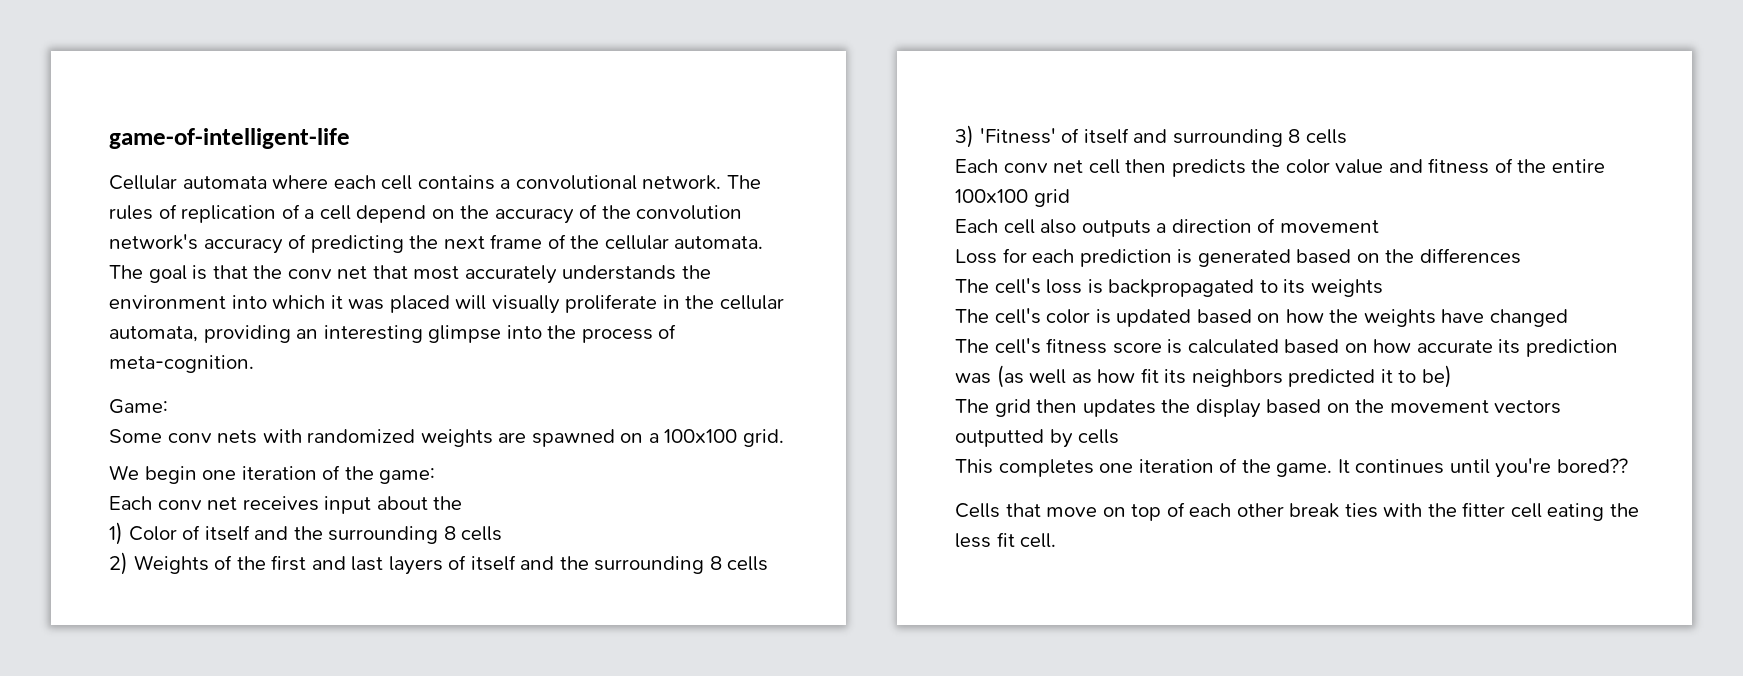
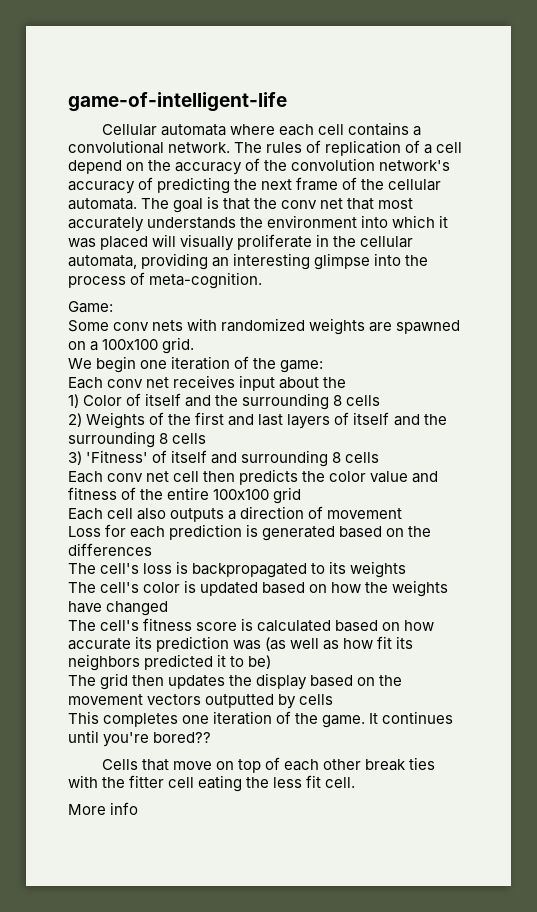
(1057, 540) none -> [68,802,139,815] // More info

